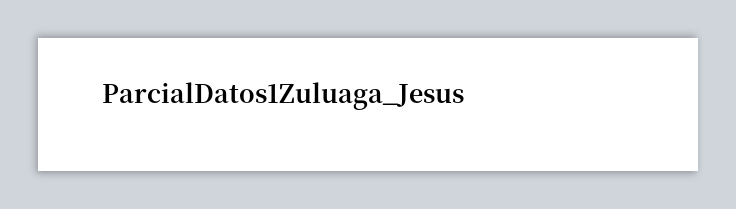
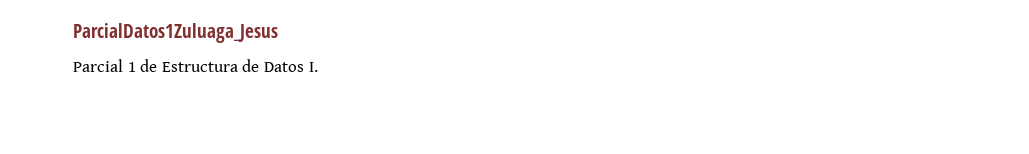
(464, 96) none -> [73,59,318,72] // Parcial 1 de Estructura de Datos I.

